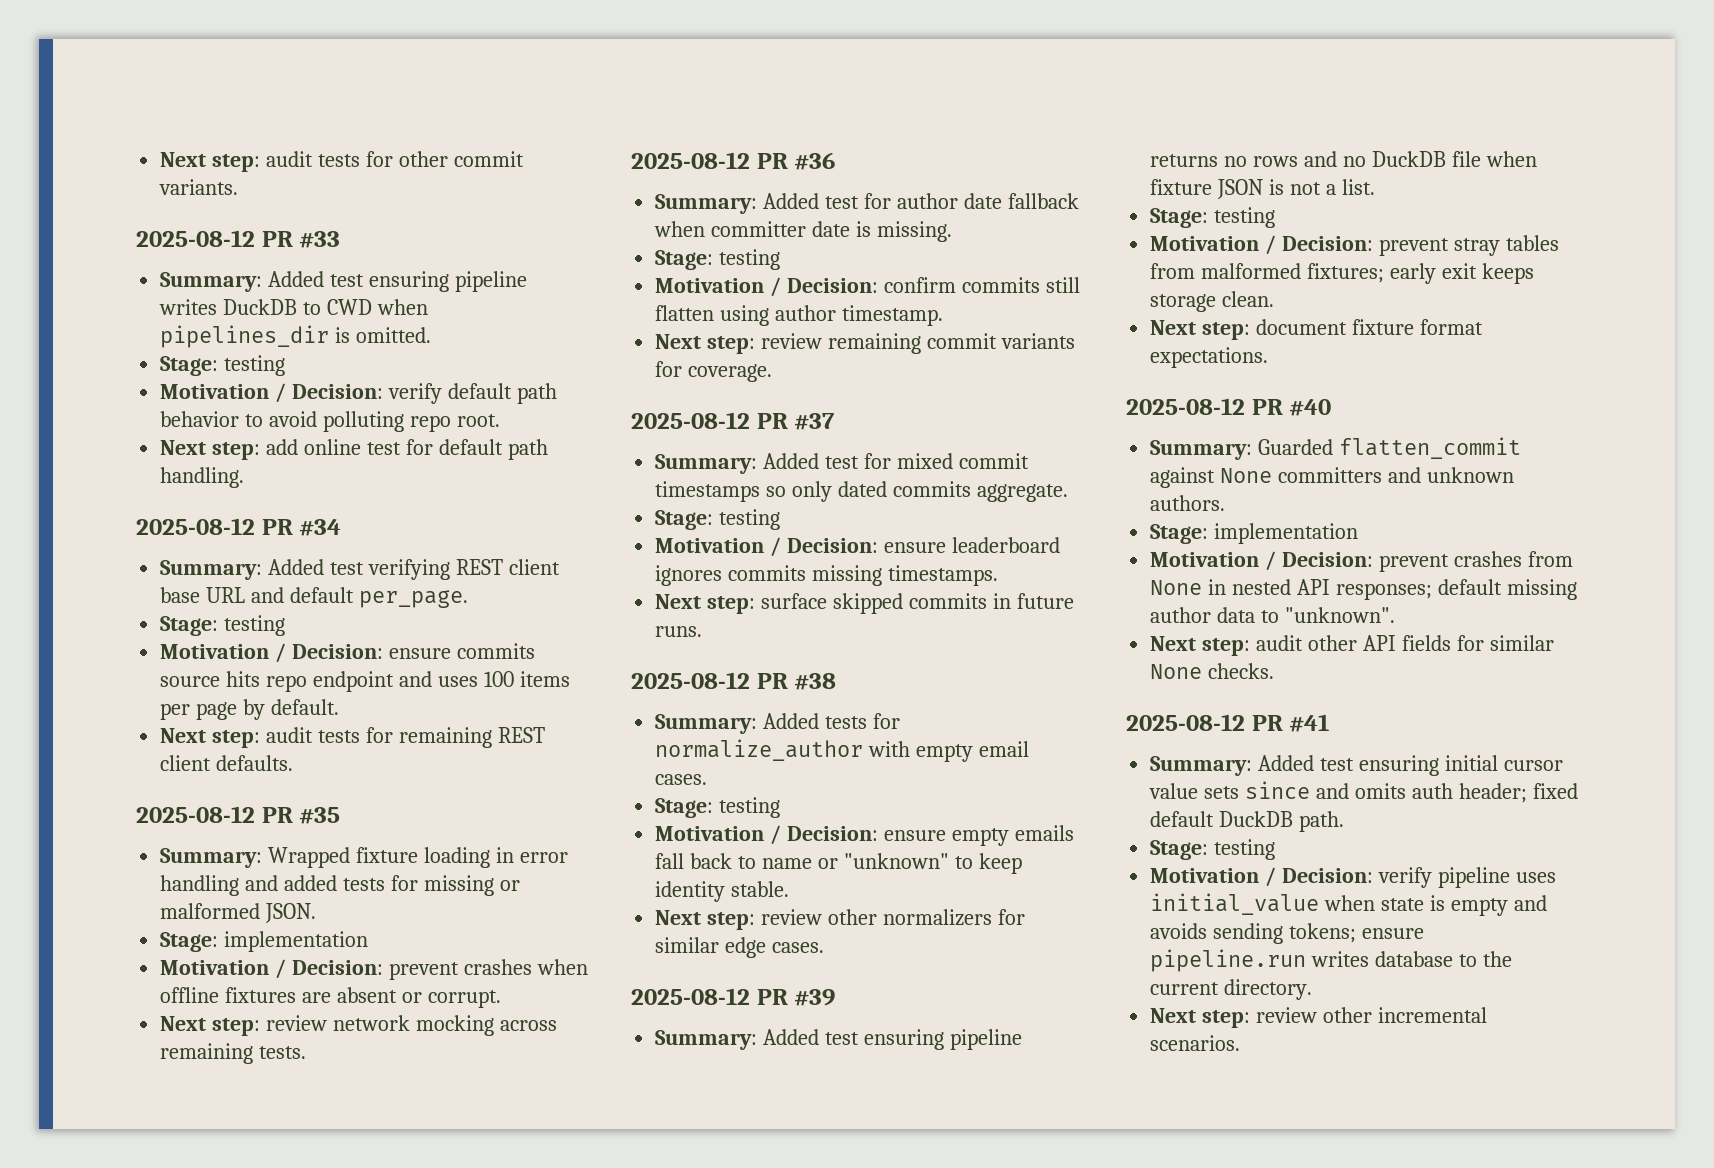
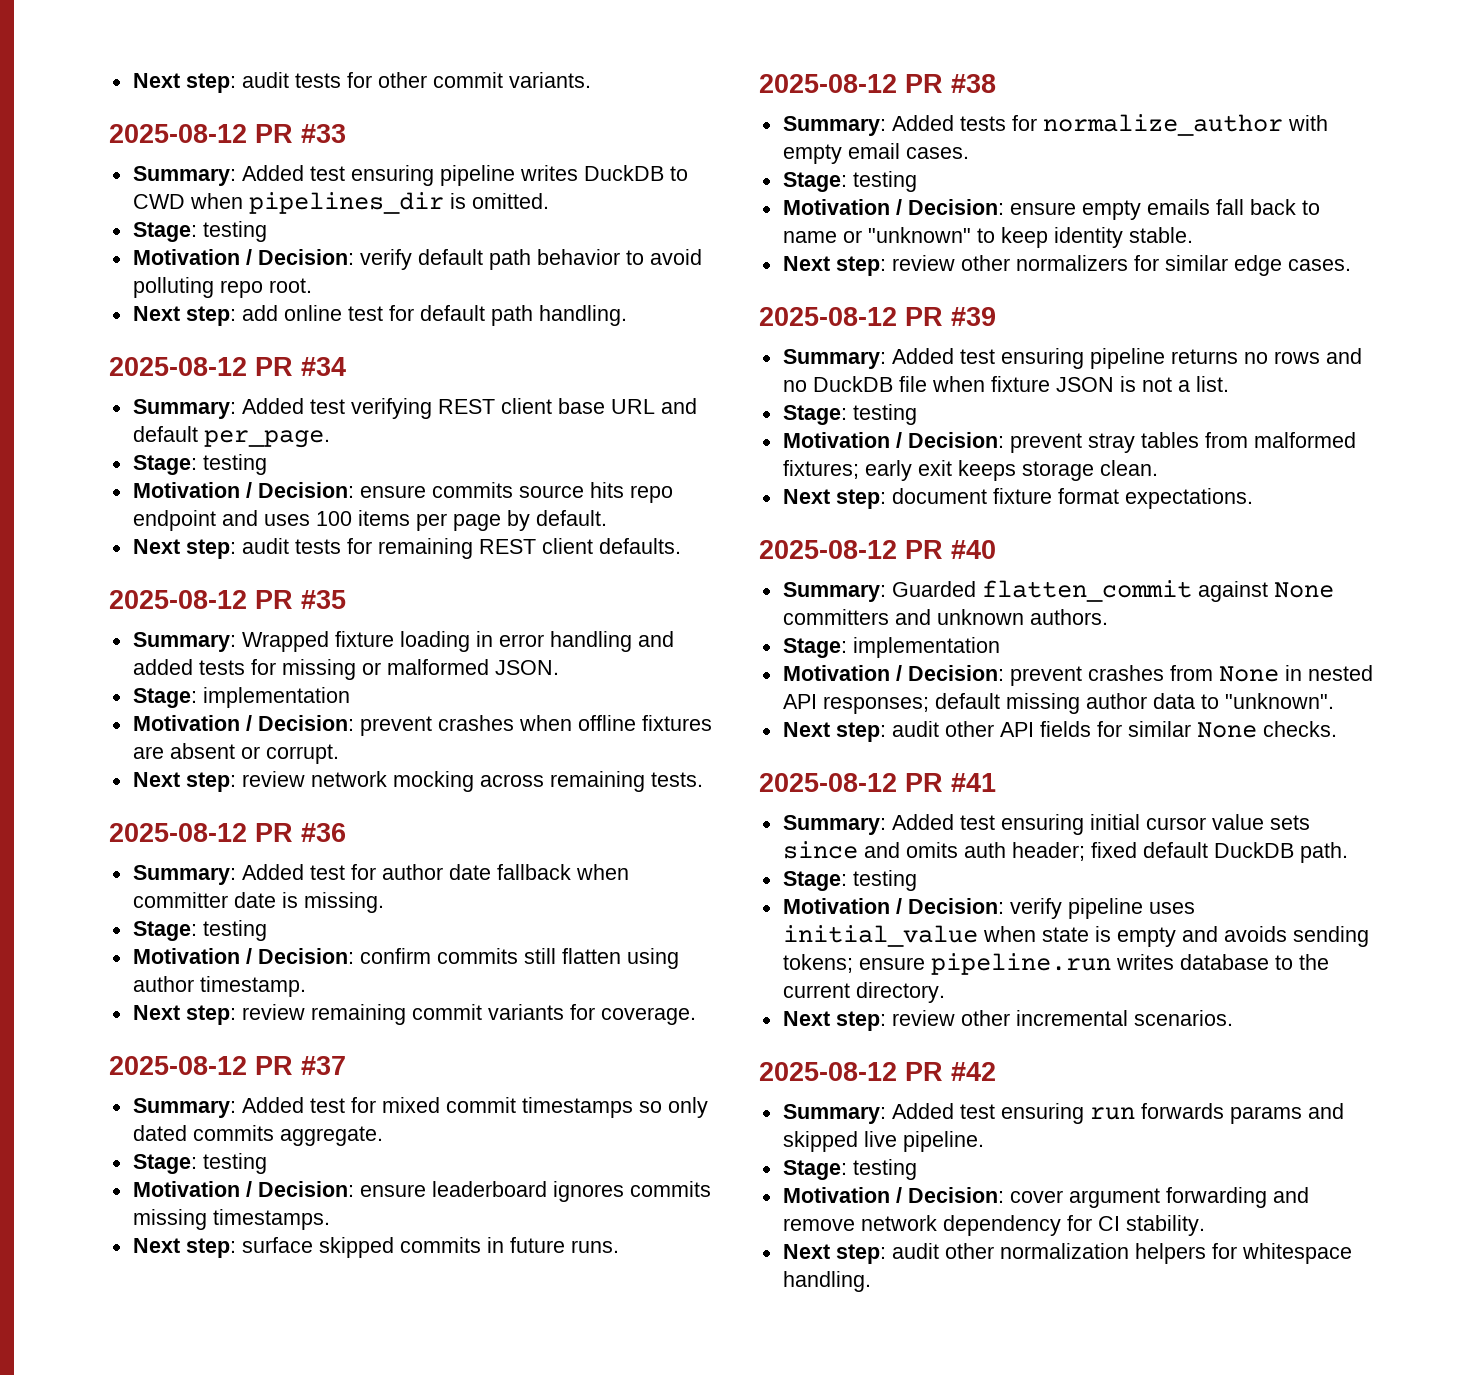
(1241, 1043) none -> [759,1062,996,1081] [782,1103,1344,1124] [782,1131,984,1152] [782,1159,917,1180] [782,1187,1309,1208] [782,1215,1205,1236] [782,1243,1352,1264] [782,1271,871,1292] // 2025-08-12 PR #42 // Summary: Added test ensuring run forwards params and skipped live pipeline. // Stage: testing // Motivation / Decision: cover argument forwarding and remove network dependency for CI stability. // Next step: audit other normalization helpers for whitespace handling.

